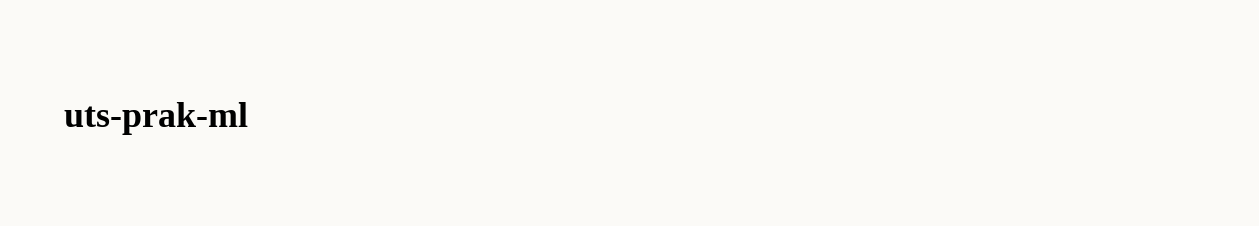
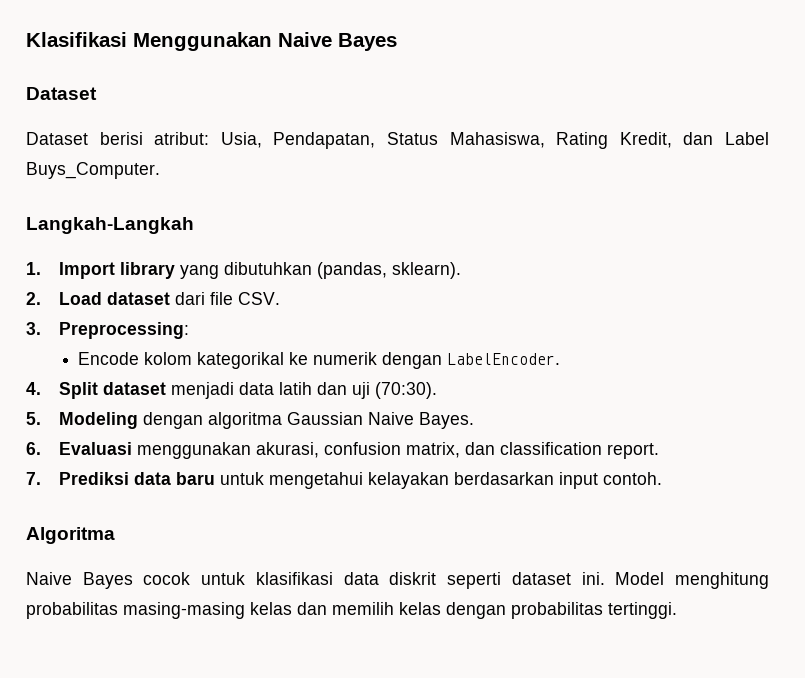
[64,102,248,135] uts-prak-ml -> [26,32,397,51] [26,87,97,100] [26,132,770,149] [26,162,160,179] [26,217,194,234] [26,262,462,279] [26,292,281,305] [26,322,190,339] [78,352,561,369] [26,382,438,399] [26,412,475,429] [26,442,660,459] [26,472,663,489] [26,527,115,544] [26,572,770,589] [26,602,677,619] Klasifikasi Menggunakan Naive Bayes // Dataset // Dataset berisi atribut: Usia, Pendapatan, Status Mahasiswa, Rating Kredit, dan Label Buys_Computer. // Langkah-Langkah // 1. Import library yang dibutuhkan (pandas, sklearn). // 2. Load dataset dari file CSV. // 3. Preprocessing: // Encode kolom kategorikal ke numerik dengan LabelEncoder. // 4. Split dataset menjadi data latih dan uji (70:30). // 5. Modeling dengan algoritma Gaussian Naive Bayes. // 6. Evaluasi menggunakan akurasi, confusion matrix, dan classification report. // 7. Prediksi data baru untuk mengetahui kelayakan berdasarkan input contoh. // Algoritma // Naive Bayes cocok untuk klasifikasi data diskrit seperti dataset ini. Model menghitung probabilitas masing-masing kelas dan memilih kelas dengan probabilitas tertinggi.

